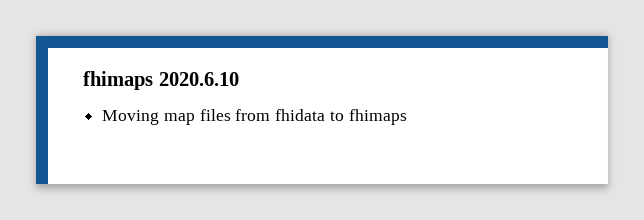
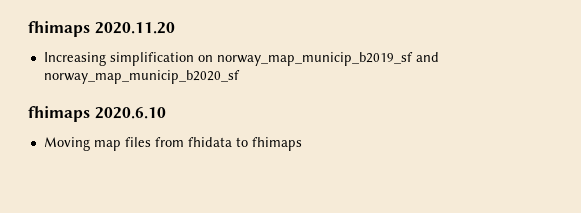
[83,71,153,90] fhimaps -> [28,21,175,37] [43,52,439,66] [43,70,240,84] [28,106,90,122] fhimaps 2020.11.20 // Increasing simplification on norway_map_municip_b2019_sf and norway_map_municip_b2020_sf // fhimaps

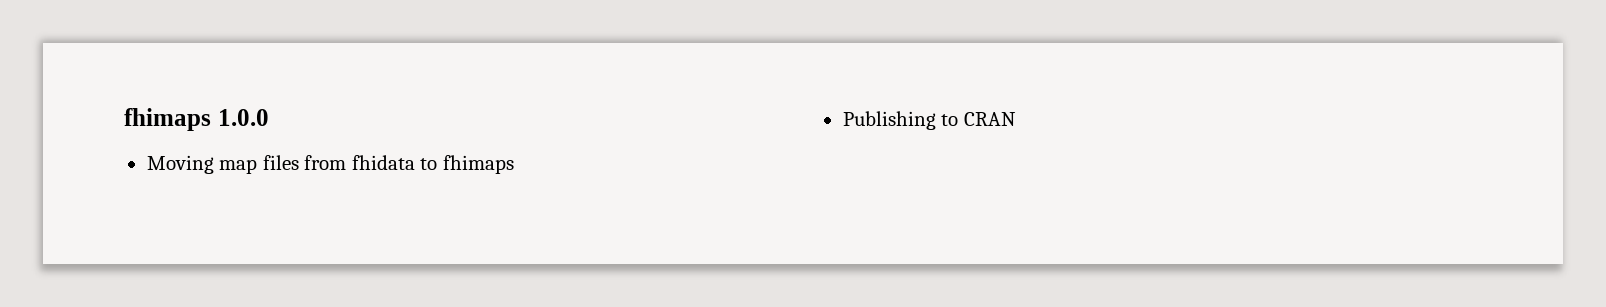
[28,21,175,37] [43,52,439,66] [43,70,240,84] [28,106,166,122] fhimaps 2020.11.20 // Increasing simplification on norway_map_municip_b2019_sf and norway_map_municip_b2020_sf // fhimaps 2020.6.10 -> [124,108,269,131] fhimaps 1.0.0
(302, 144) none -> [842,111,1016,130] // Publishing to CRAN

